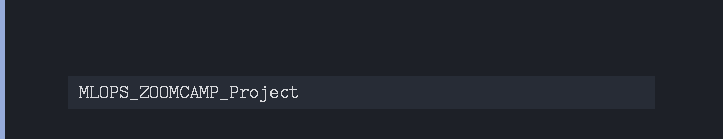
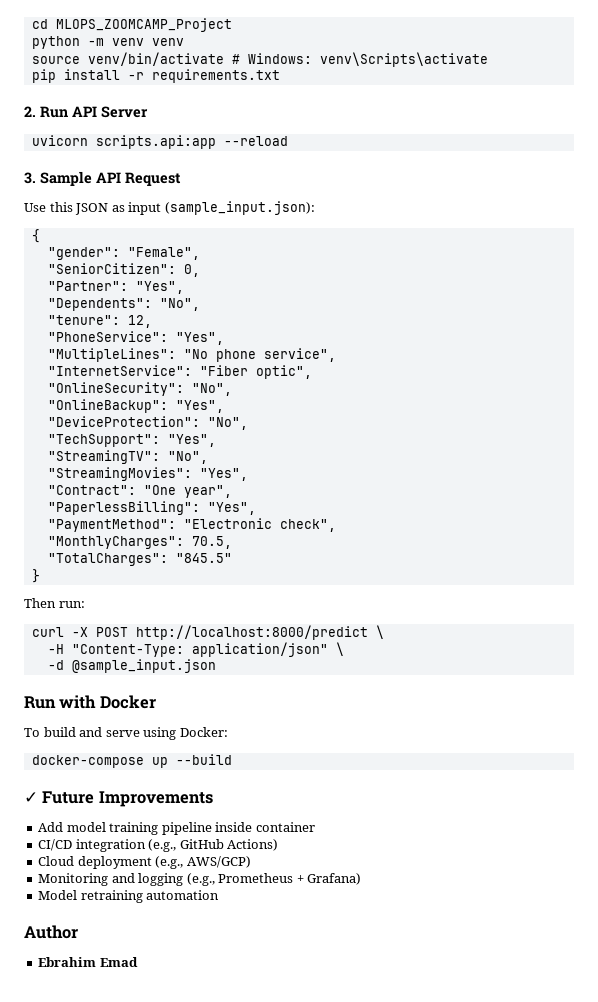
(78, 93) none -> [31,19,48,29] cd
(299, 93) none -> [31,36,184,49] [31,52,488,67] [31,69,280,83] [24,106,148,118] [31,135,288,149] [24,171,181,186] [24,201,315,215] [31,229,40,243] [47,247,200,260] [47,263,200,277] [47,281,184,294] [47,298,200,311] [47,315,152,328] [47,331,224,345] [47,348,336,362] [47,365,312,379] [47,382,232,396] [47,399,224,413] [47,416,248,430] [47,434,216,447] [47,450,208,464] [47,467,248,481] [47,485,232,498] [47,501,256,515] [47,518,336,532] [47,536,232,549] [47,553,232,566] [31,569,40,583] [24,598,85,608] [31,625,384,640] [47,642,344,657] [47,659,216,673] [24,695,156,709] [24,727,228,740] [31,754,232,768] [24,791,213,807] [38,822,315,835] [38,839,279,852] [38,856,251,869] [38,873,362,886] [38,890,220,903] [24,925,78,939] [38,957,138,967] // python -m venv venv // source venv/bin/activate # Windows: venv\Scripts\activate // pip install -r requirements.txt // 2. Run API Server // uvicorn scripts.api:app --reload // 3. Sample API Request // Use this JSON as input (sample_input.json): // { // "gender": "Female", // "SeniorCitizen": 0, // "Partner": "Yes", // "Dependents": "No", // "tenure": 12, // "PhoneService": "Yes", // "MultipleLines": "No phone service", // "InternetService": "Fiber optic", // "OnlineSecurity": "No", // "OnlineBackup": "Yes", // "DeviceProtection": "No", // "TechSupport": "Yes", // "StreamingTV": "No", // "StreamingMovies": "Yes", // "Contract": "One year", // "PaperlessBilling": "Yes", // "PaymentMethod": "Electronic check", // "MonthlyCharges": 70.5, // "TotalCharges": "845.5" // } // Then run: // curl -X POST http://localhost:8000/predict \ // -H "Content-Type: application/json" \ // -d @sample_input.json // Run with Docker // To build and serve using Docker: // docker-compose up --build // ✓ Future Improvements // Add model training pipeline inside container // CI/CD integration (e.g., GitHub Actions) // Cloud deployment (e.g., AWS/GCP) // Monitoring and logging (e.g., Prometheus + Grafana) // Model retraining automation // Author // Ebrahim Emad

